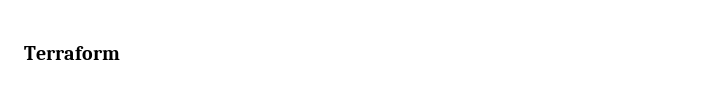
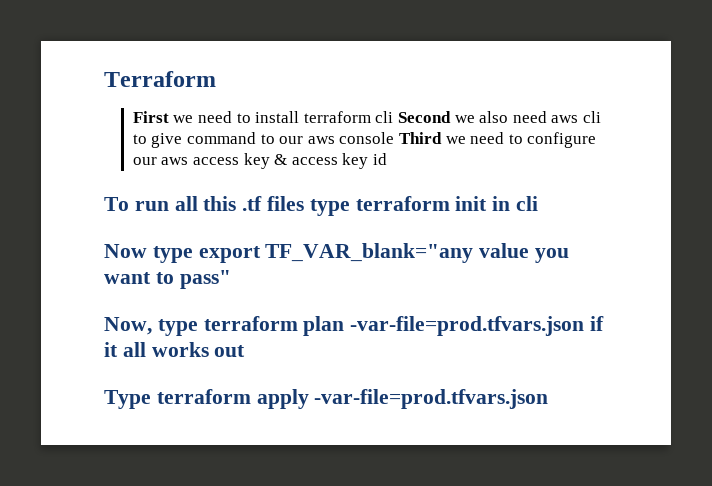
(120, 53) none -> [132,111,601,123] [132,132,597,148] [132,153,387,169] [104,196,539,216] [104,243,570,263] [104,270,231,289] [104,316,605,336] [104,342,246,357] [104,389,549,409] // First we need to install terraform cli Second we also need aws cli to give command to our aws console Third we need to configure our aws access key & access key id // To run all this .tf files type terraform init in cli // Now type export TF_VAR_blank="any value you want to pass" // Now, type terraform plan -var-file=prod.tfvars.json if it all works out // Type terraform apply -var-file=prod.tfvars.json

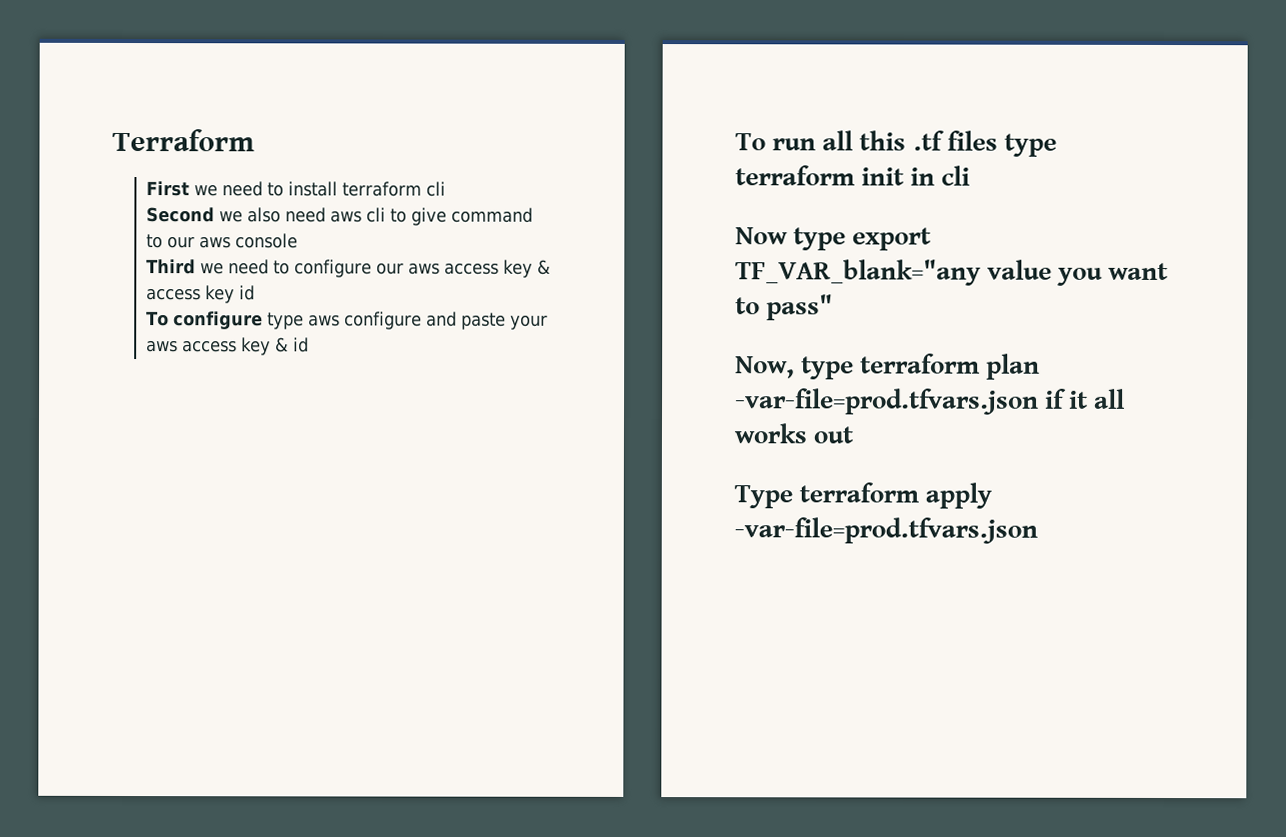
(394, 117) none -> (447, 189) //
(395, 138) none -> (299, 241) //
(387, 159) none -> [146,311,549,330] [146,337,310,356] // To configure type aws configure and paste your aws access key & id

